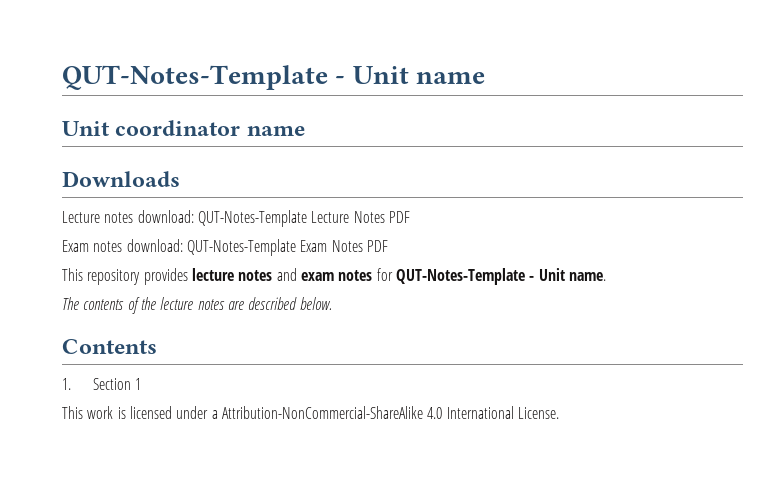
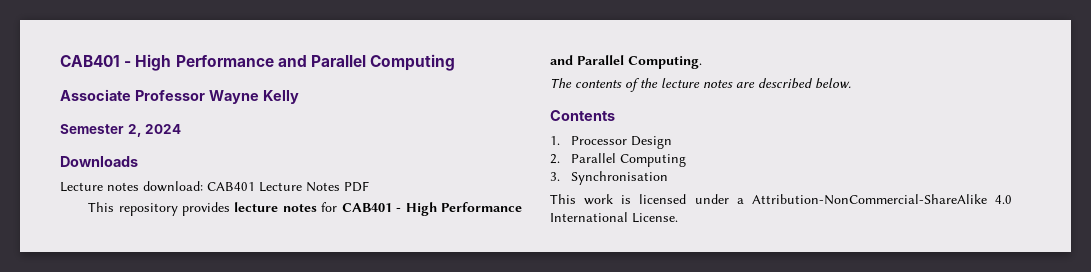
[62,65,486,90] [62,120,305,136] QUT-Notes-Template - Unit name // Unit coordinator name -> [60,54,456,71] [60,89,299,104] [60,124,182,137] CAB401 - High Performance and Parallel Computing // Associate Professor Wayne Kelly // Semester 2, 2024
[197,210,307,227] QUT-Notes-Template -> [207,182,255,191] CAB401
[62,239,388,256] // Exam notes download: QUT-Notes-Template Exam Notes PDF -> (369, 186) none
[276,268,606,285] and exam notes for QUT-Notes-Template - Unit name. -> [321,202,522,216] [550,55,702,69] for CAB401 - High Performance and Parallel Computing.
[92,378,142,390] Section 1 -> [571,136,673,149] [550,153,687,167] [550,171,669,185] Processor Design // 2. Parallel Computing // 3. Synchronisation

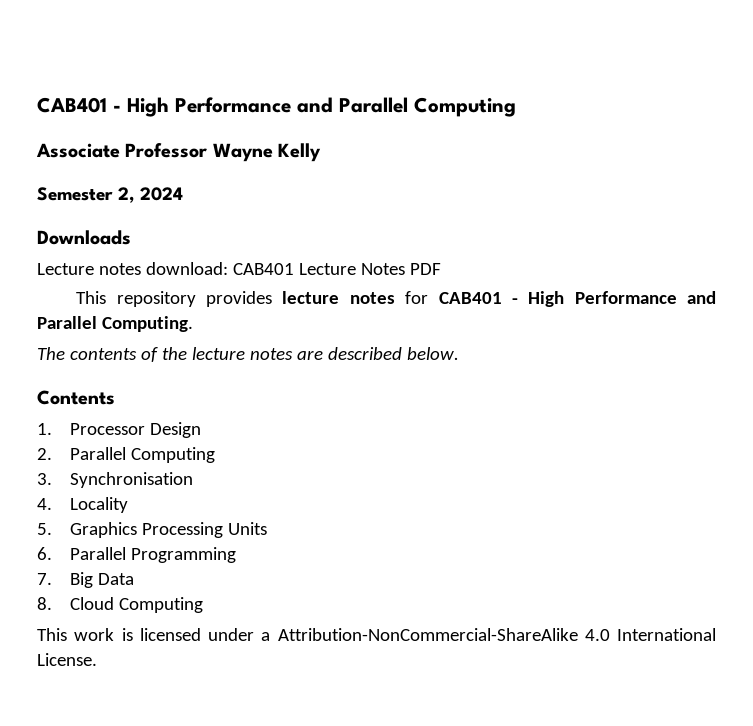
(669, 178) none -> [37,497,128,513] [37,522,267,538] [37,547,236,563] [37,572,134,588] [37,597,203,613] // 4. Locality // 5. Graphics Processing Units // 6. Parallel Programming // 7. Big Data // 8. Cloud Computing

